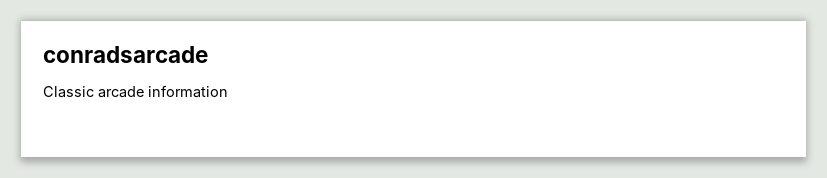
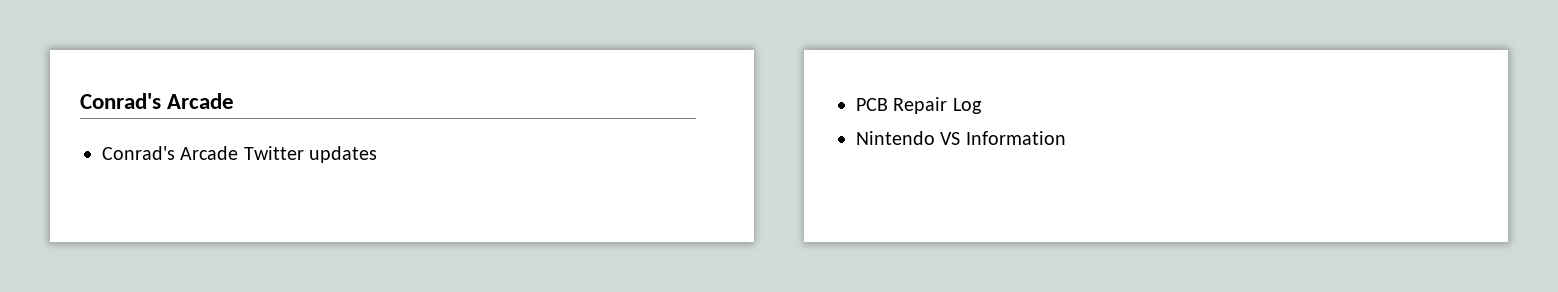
[43,46,208,63] [43,85,228,98] conradsarcade // Classic arcade information -> [80,93,235,109] [102,146,378,163] [856,97,982,114] [856,131,1066,145] Conrad's Arcade // Conrad's Arcade Twitter updates // PCB Repair Log // Nintendo VS Information

